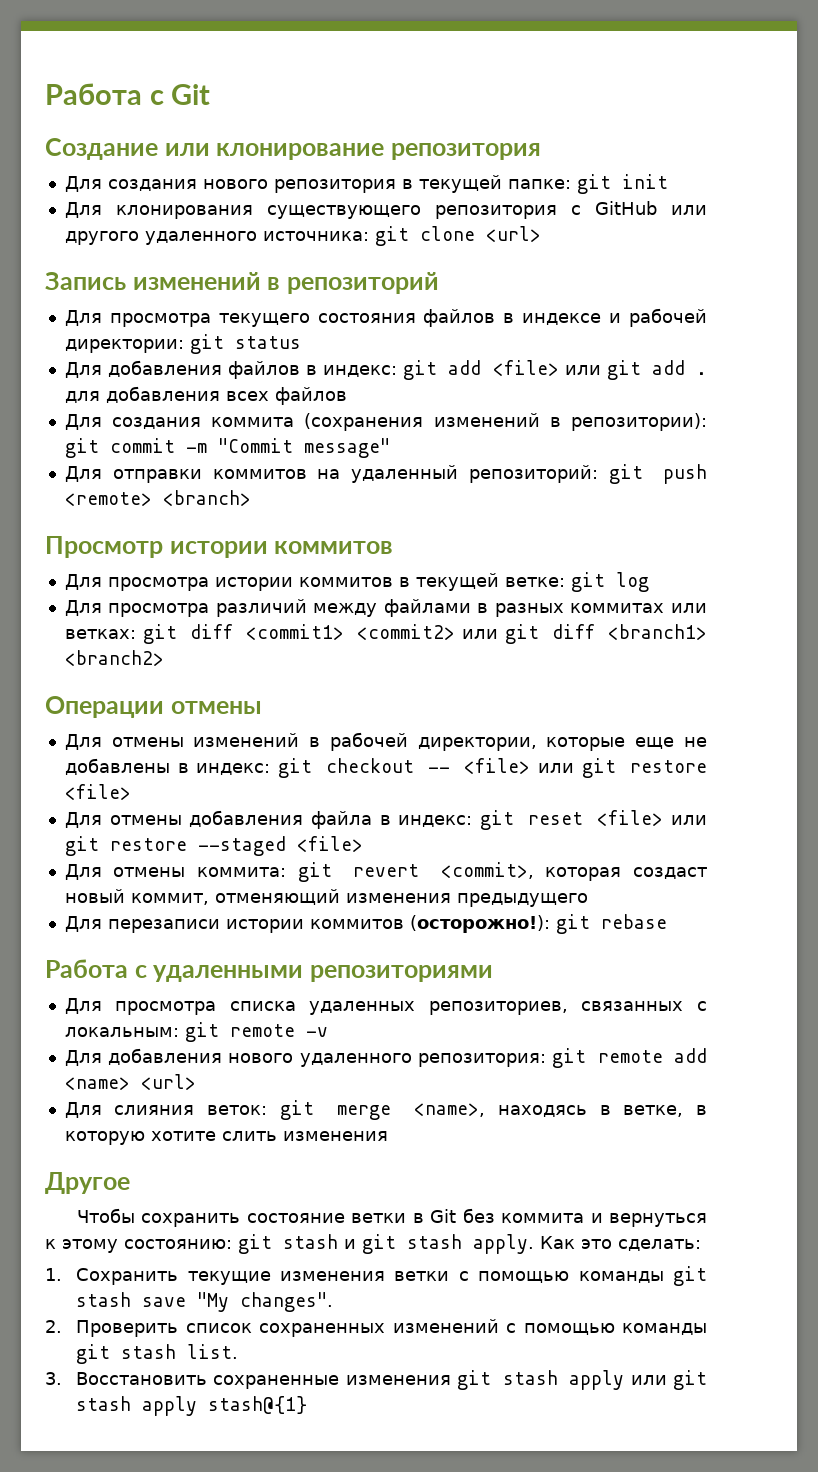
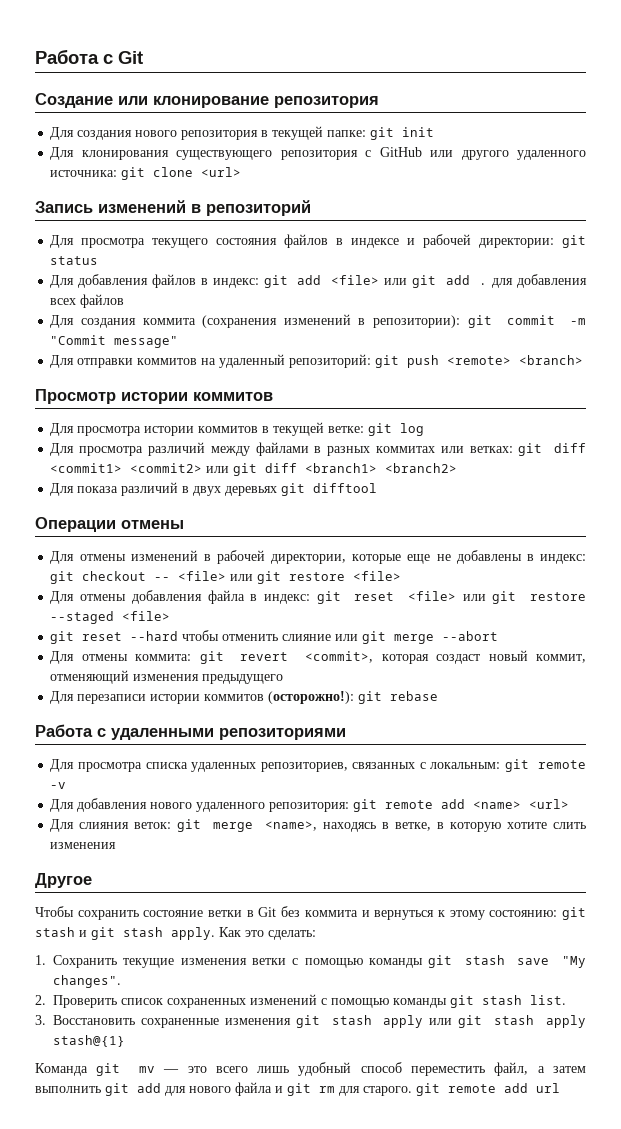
(164, 658) none -> [50,482,378,496] // Для показа различий в двух деревьях git difftool
(363, 844) none -> [50,630,499,644] // git reset --hard чтобы отменить слияние или git merge --abort
(308, 1405) none -> [35,1062,587,1076] [35,1082,560,1096] // Команда git mv — это всего лишь удобный способ переместить файл, а затем выполнить git add для нового файла и git rm для старого. git remote add url

